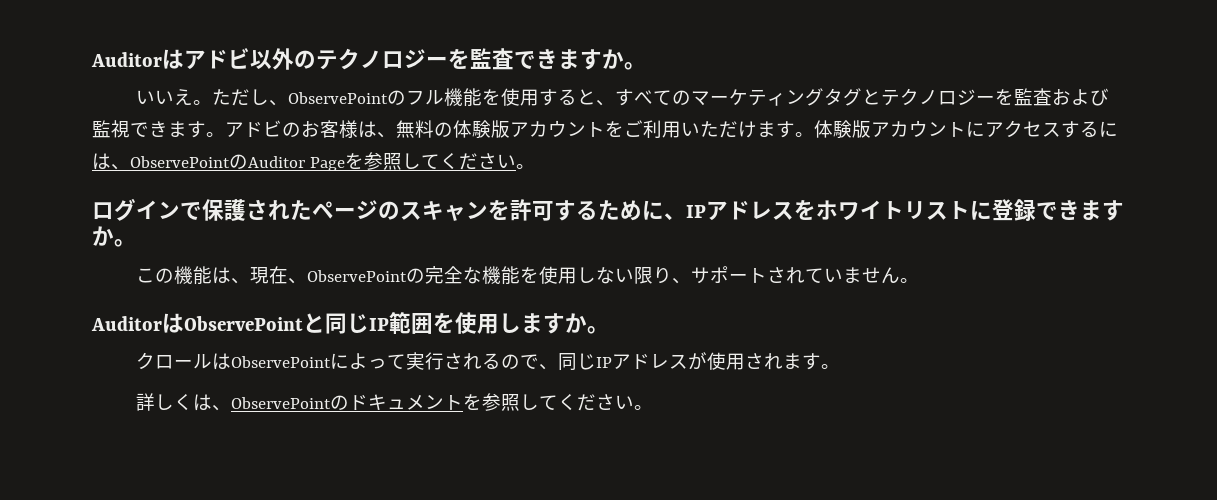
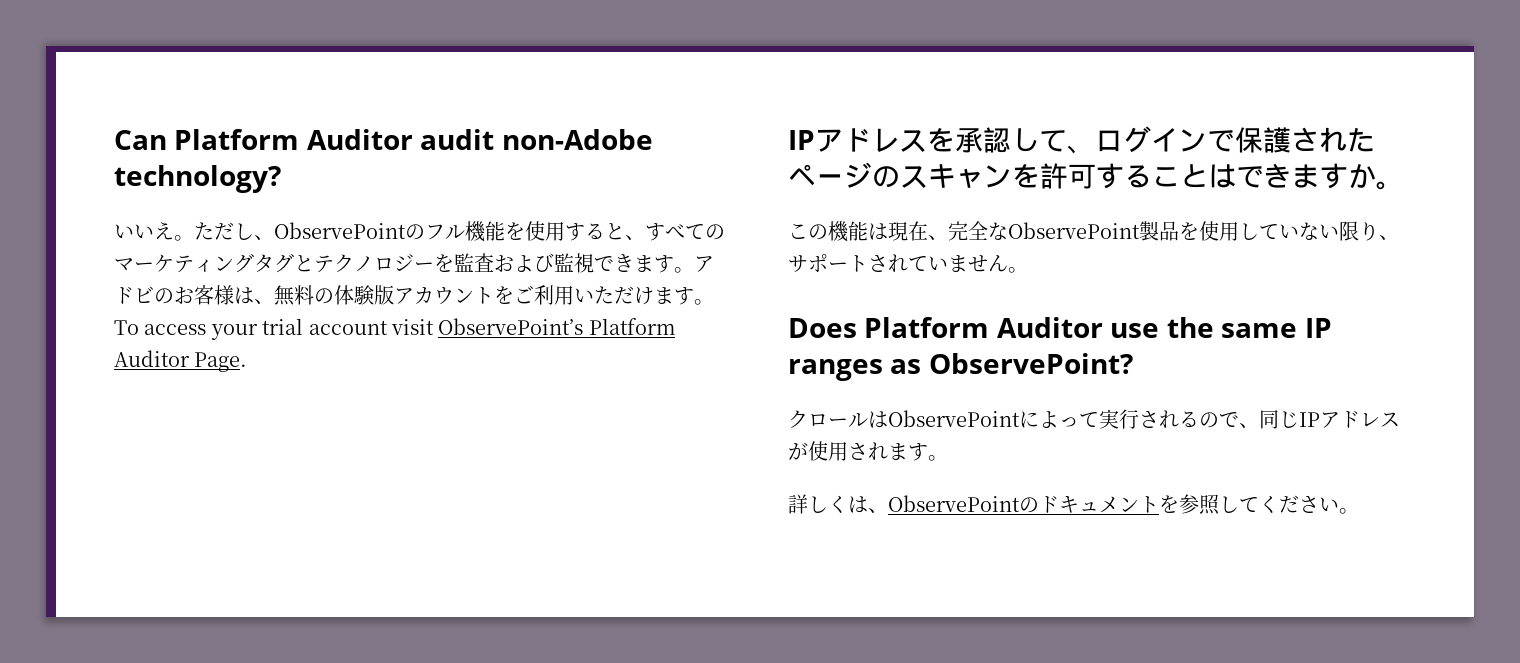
[91,48,646,70] Auditorはアドビ以外のテクノロジーを監査できますか。 -> [114,129,653,150] [114,165,281,193] Can Platform Auditor audit non-Adobe technology?
[814,120,1118,139] [92,152,535,171] 体験版アカウントにアクセスするには、ObservePointのAuditor Pageを参照してください。 // -> [114,318,675,340] [114,350,248,372] [788,127,1095,154] To access your trial account visit ObservePoint’s Platform Auditor Page. // IPアドレスを承認して、
[598,199,1036,221] ために、IPアドレスをホワイトリストに登録 -> [1152,164,1236,188] ことは
[230,266,596,285] 、現在、ObservePointの完全な機能を使用し -> [888,221,1299,241] 現在、完全なObservePoint製品を使用してい
[91,312,609,334] AuditorはObservePointと同じIP範囲を使用しますか。 -> [788,317,1332,338] [788,353,1133,381] Does Platform Auditor use the same IP ranges as ObservePoint?

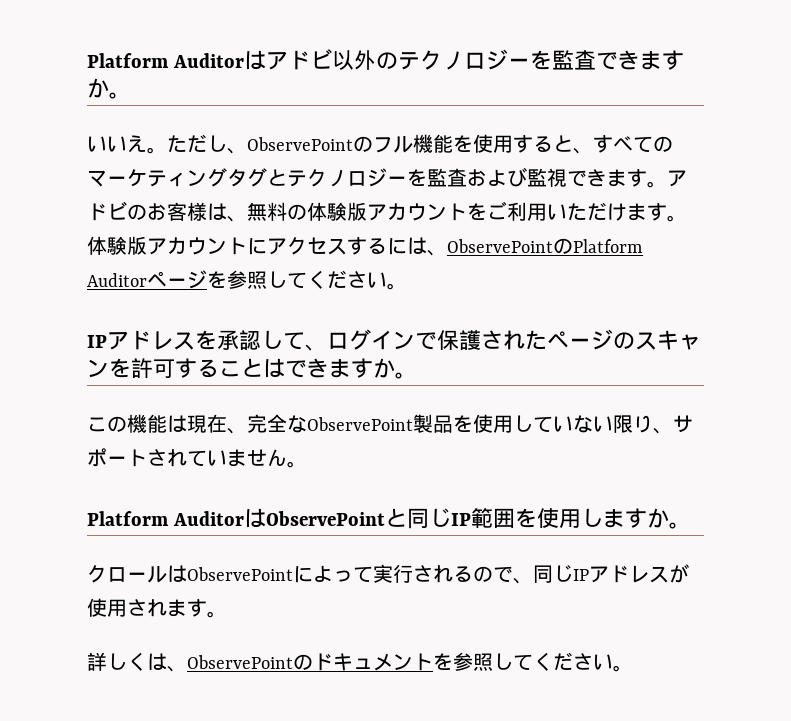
[114,129,653,150] [114,165,281,193] Can Platform Auditor audit non-Adobe technology? -> [87,49,684,70] [87,78,131,99] Platform Auditorはアドビ以外のテクノロジーを監査できますか。
[114,318,675,340] [114,350,248,372] To access your trial account visit ObservePoint’s Platform Auditor Page. -> [87,236,643,256] [87,270,407,290] 体験版アカウントにアクセスするには、ObservePointのPlatform Auditorページを参照してください。
[788,317,1332,338] [788,353,1133,381] Does Platform Auditor use the same IP ranges as ObservePoint? -> [87,508,691,529] Platform AuditorはObservePointと同じIP範囲を使用しますか。

